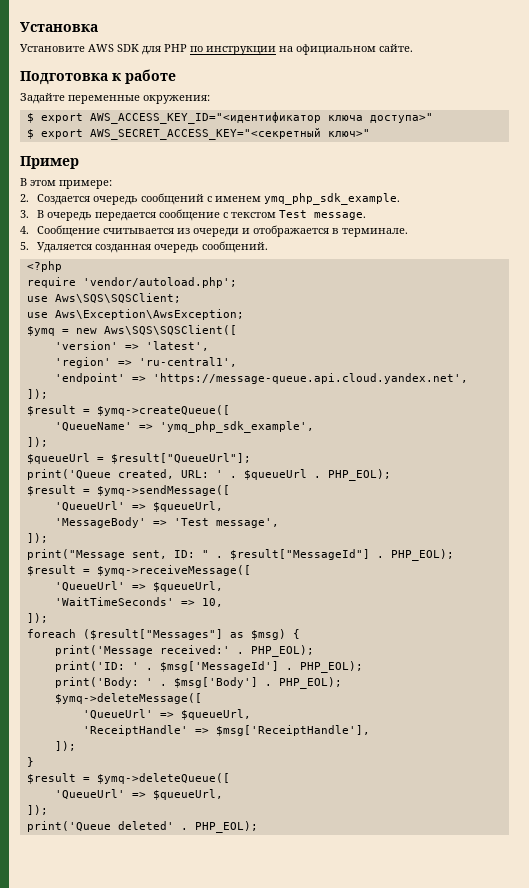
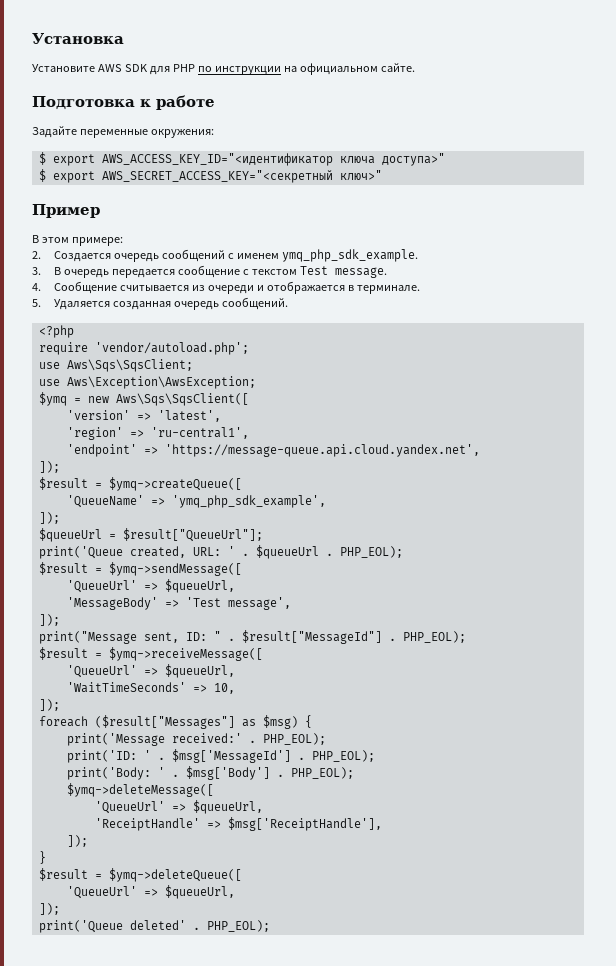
[54,293,181,303] Aws\SQS\SQSClient; -> [66,359,193,372] Aws\Sqs\SqsClient;
[103,325,237,335] Aws\SQS\SQSClient([ -> [115,393,249,406] Aws\Sqs\SqsClient([

